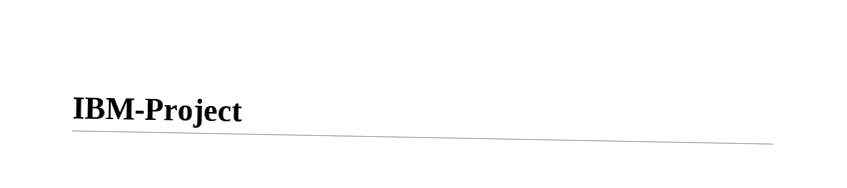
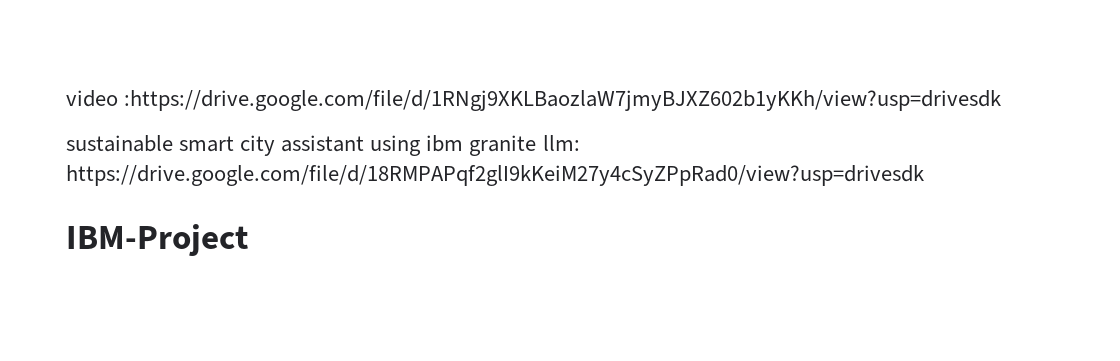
(72, 112) none -> [66,90,1002,111] [66,135,580,156] [66,165,924,186] video :https://drive.google.com/file/d/1RNgj9XKLBaozlaW7jmyBJXZ602b1yKKh/view?usp=drivesdk // sustainable smart city assistant using ibm granite llm: https://drive.google.com/file/d/18RMPAPqf2glI9kKeiM27y4cSyZPpRad0/view?usp=drivesdk //

